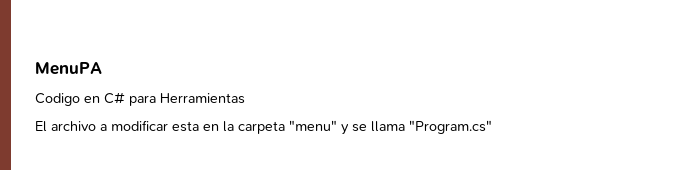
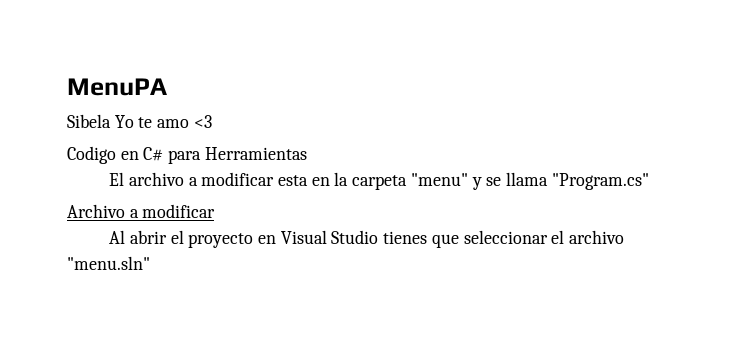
(102, 68) none -> [67,114,212,128] // Sibela Yo te amo <3
(492, 127) none -> [67,204,216,218] [109,230,625,248] [67,256,150,270] // Archivo a modificar // Al abrir el proyecto en Visual Studio tienes que seleccionar el archivo "menu.sln"

